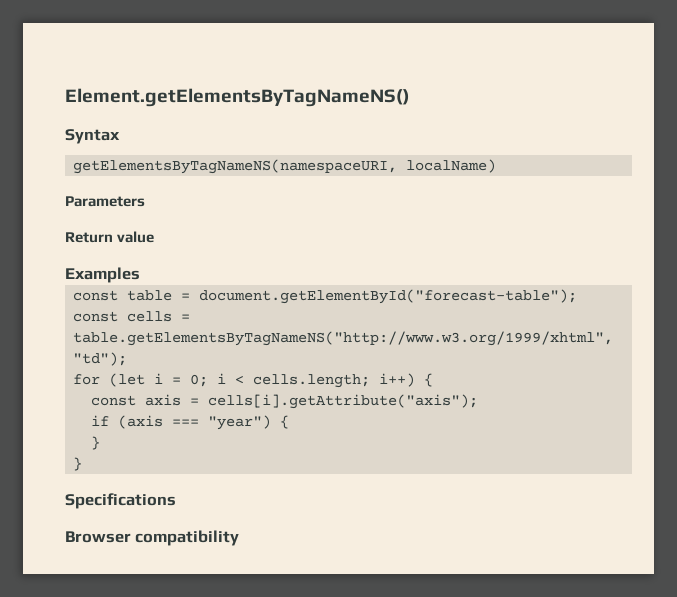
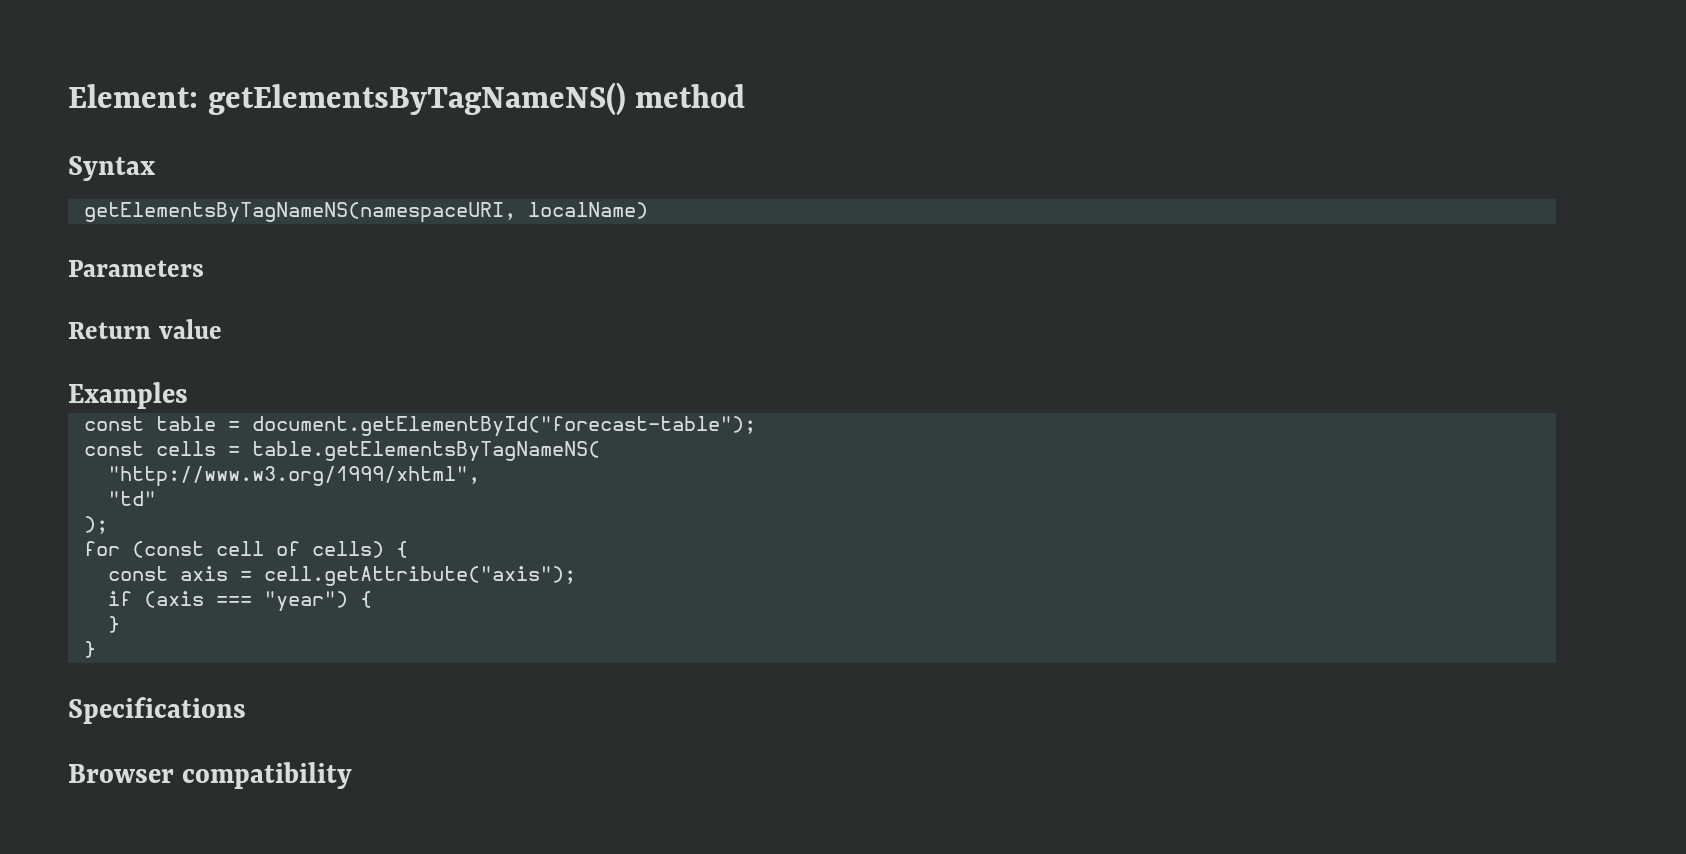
[65,88,410,107] Element.getElementsByTagNameNS() -> [68,82,746,116] Element: getElementsByTagNameNS() method
[73,331,614,346] [73,352,128,366] [73,373,416,388] table.getElementsByTagNameNS("http://www.w3.org/1999/xhtml", "td"); // for (let i = 0; i < cells.length; i++) -> [251,441,600,462] [107,466,480,487] [107,491,156,506] [83,516,108,534] [83,541,384,558] table.getElementsByTagNameNS( // "http://www.w3.org/1999/xhtml", // "td" // ); // for (const cell of cells)
[208,394,479,409] cells[i].getAttribute("axis"); -> [263,566,576,586] cell.getAttribute("axis");

